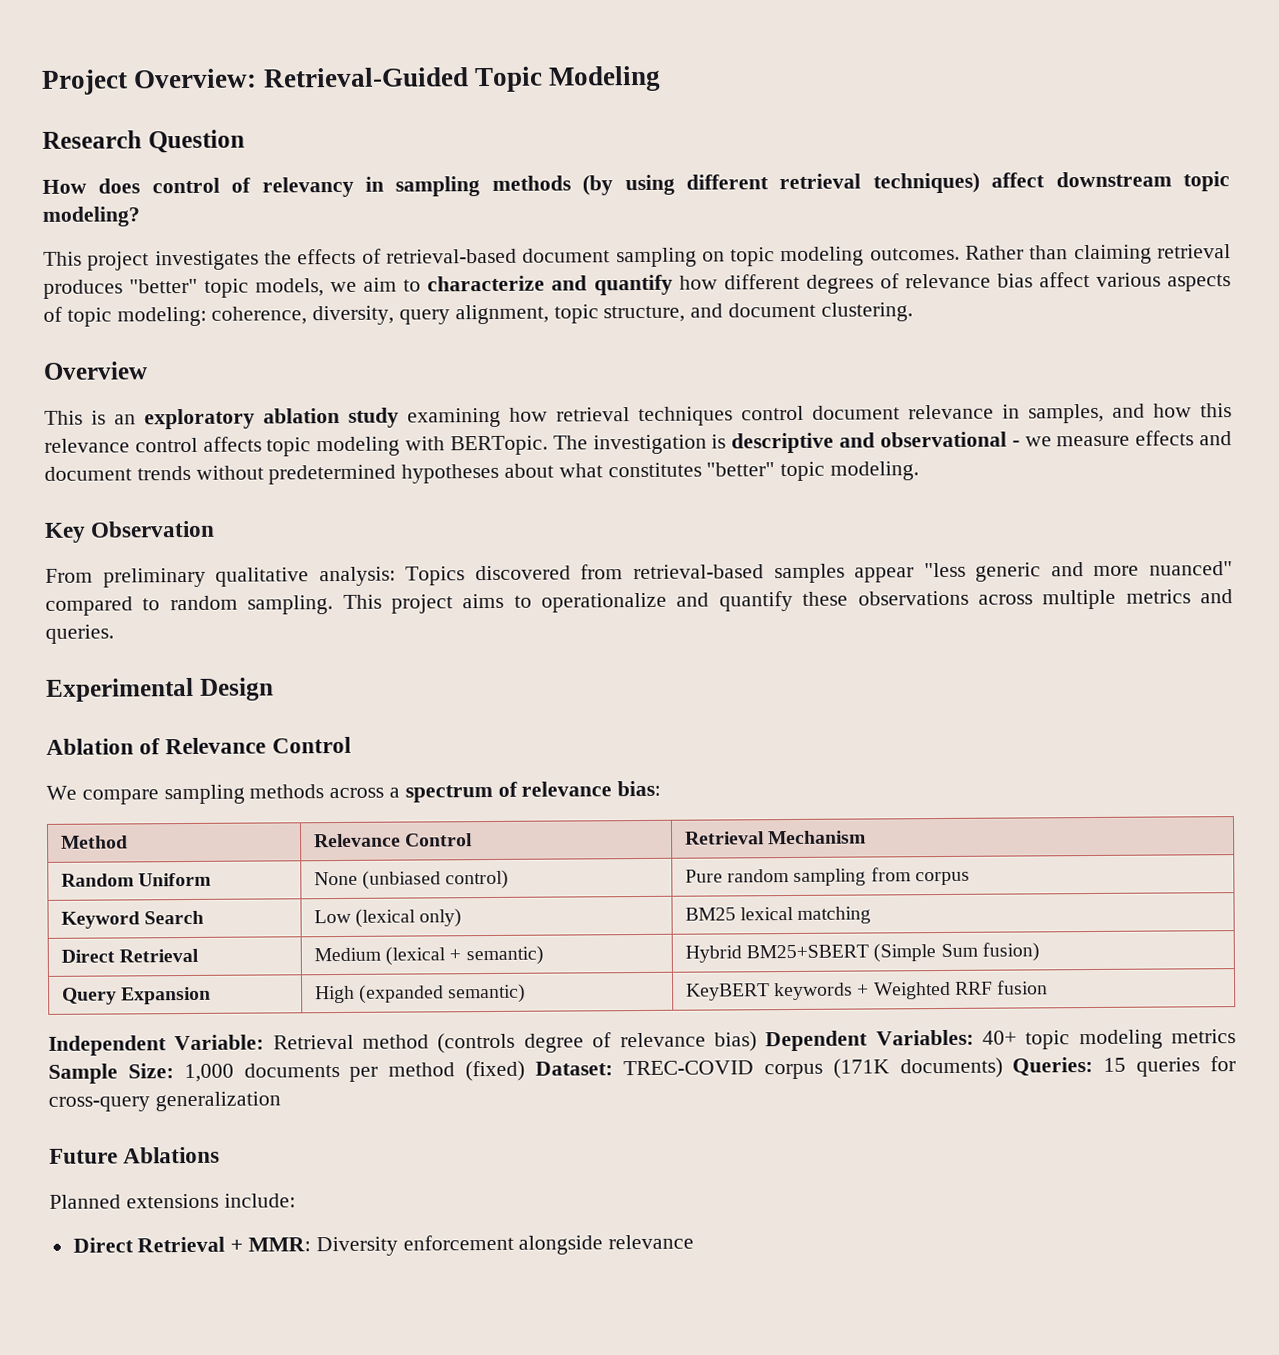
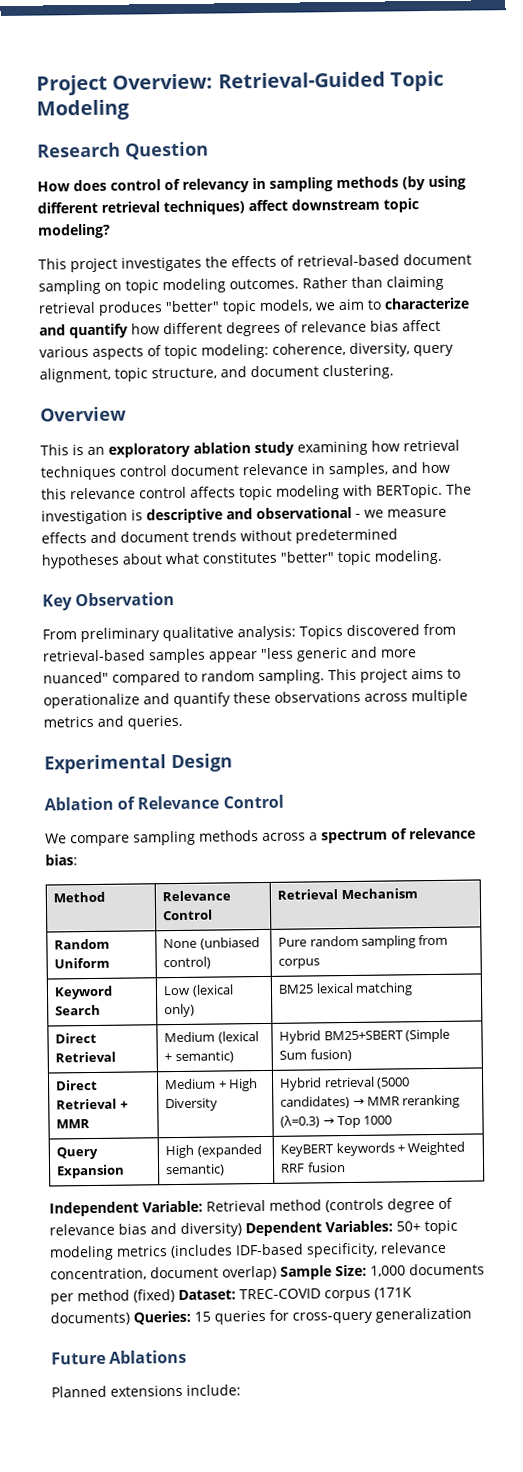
(1040, 952) none -> [56,1079,99,1091] [56,1098,128,1110] [56,1119,91,1129] [165,1078,258,1092] [165,1097,219,1112] [279,1076,410,1091] [280,1094,461,1109] [280,1115,393,1129] // Direct Retrieval + MMR | Medium + High Diversity | Hybrid retrieval (5000 candidates) → MMR reranking (λ=0.3) → Top 1000
[713,1031,757,1052] bias) -> [118,1222,242,1237] bias and diversity)
[981,1030,1017,1045] 40+ -> [396,1221,421,1232] 50+
(1237, 1036) none -> [170,1241,447,1259] [50,1265,277,1281] (includes IDF-based specificity, relevance concentration, document overlap)
[72,1234,695,1257] // Direct Retrieval + MMR: Diversity enforcement alongside relevance -> (241, 1390) none

